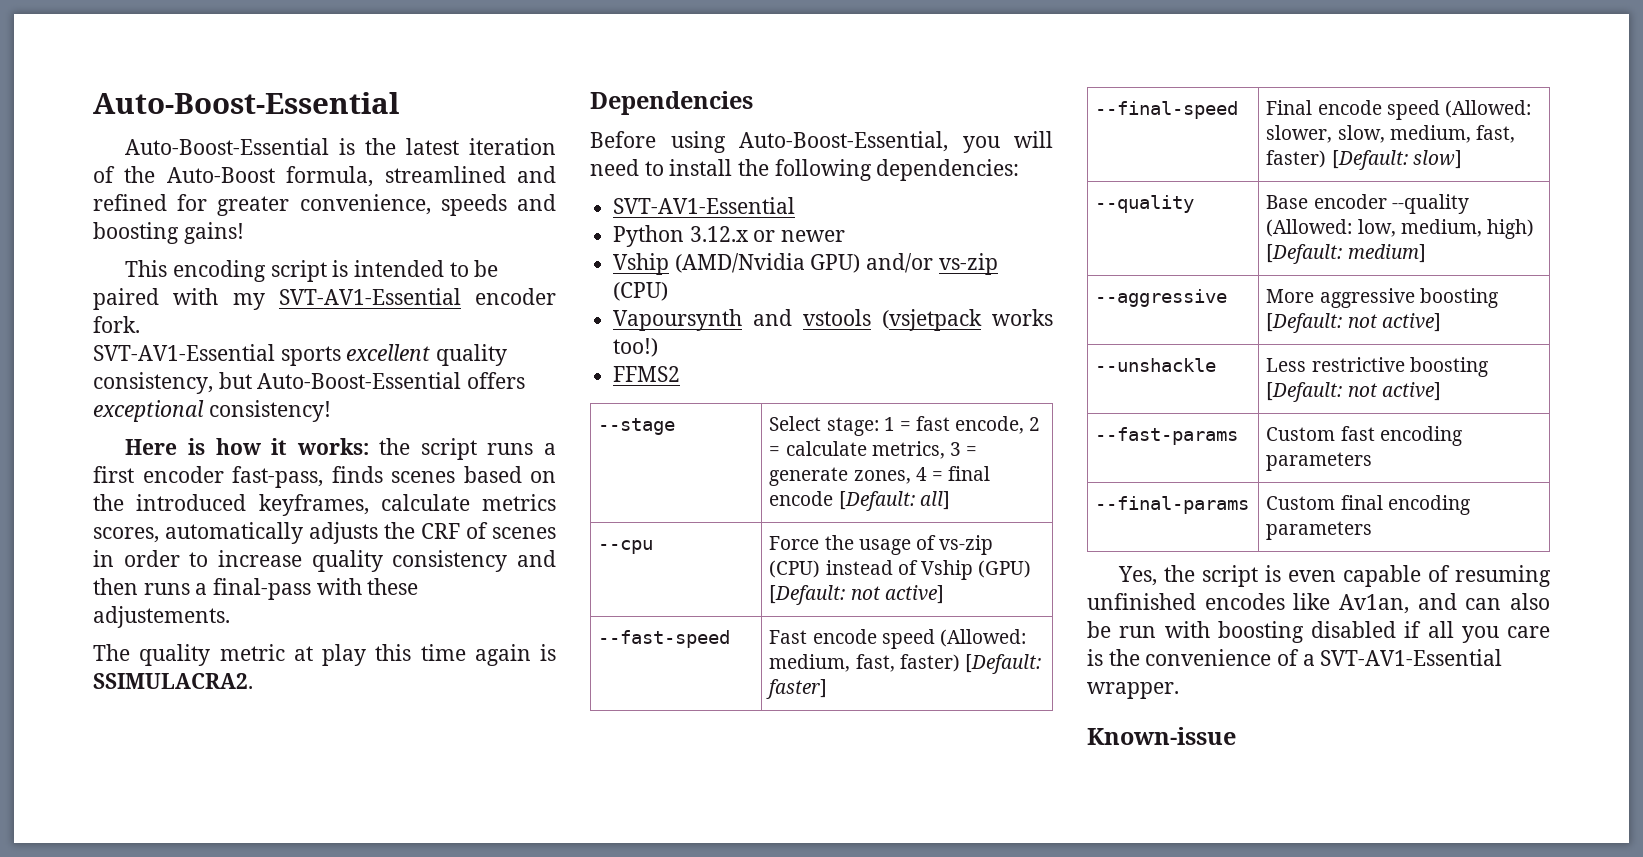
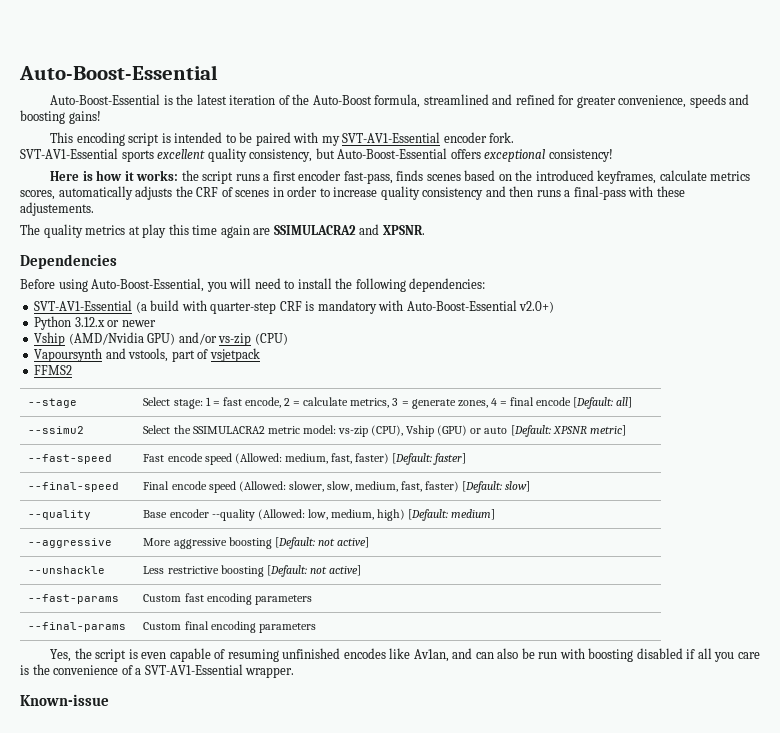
[219,644,285,661] metric -> [85,225,126,235] metrics
[540,644,556,661] [93,673,253,689] is SSIMULACRA2. -> [253,224,425,235] are SSIMULACRA2 and XPSNR.
(796, 205) none -> [135,300,555,314] (a build with quarter-step CRF is mandatory with Auto-Boost-Essential v2.0+)
[803,309,1053,331] [613,338,659,357] vstools (vsjetpack works too!) -> [128,348,260,362] vstools, part of vsjetpack
[598,540,654,554] [769,535,993,555] [769,560,1031,580] [769,585,944,605] --cpu | Force the usage of vs-zip (CPU) instead of Vship (GPU) [Default: not active] -> [28,426,85,434] [143,425,626,437] --ssimu2 | Select the SSIMULACRA2 metric model: vs-zip (CPU), Vship (GPU) or auto [Default: XPSNR metric]

